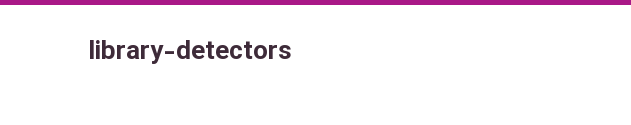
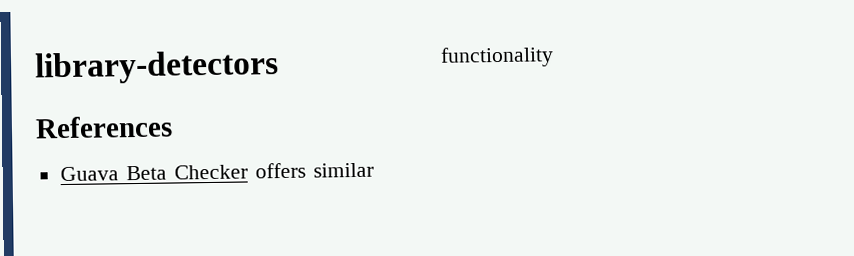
(292, 52) none -> [35,115,173,139] [59,162,374,182] [439,46,554,68] // References // Guava Beta Checker offers similar functionality

